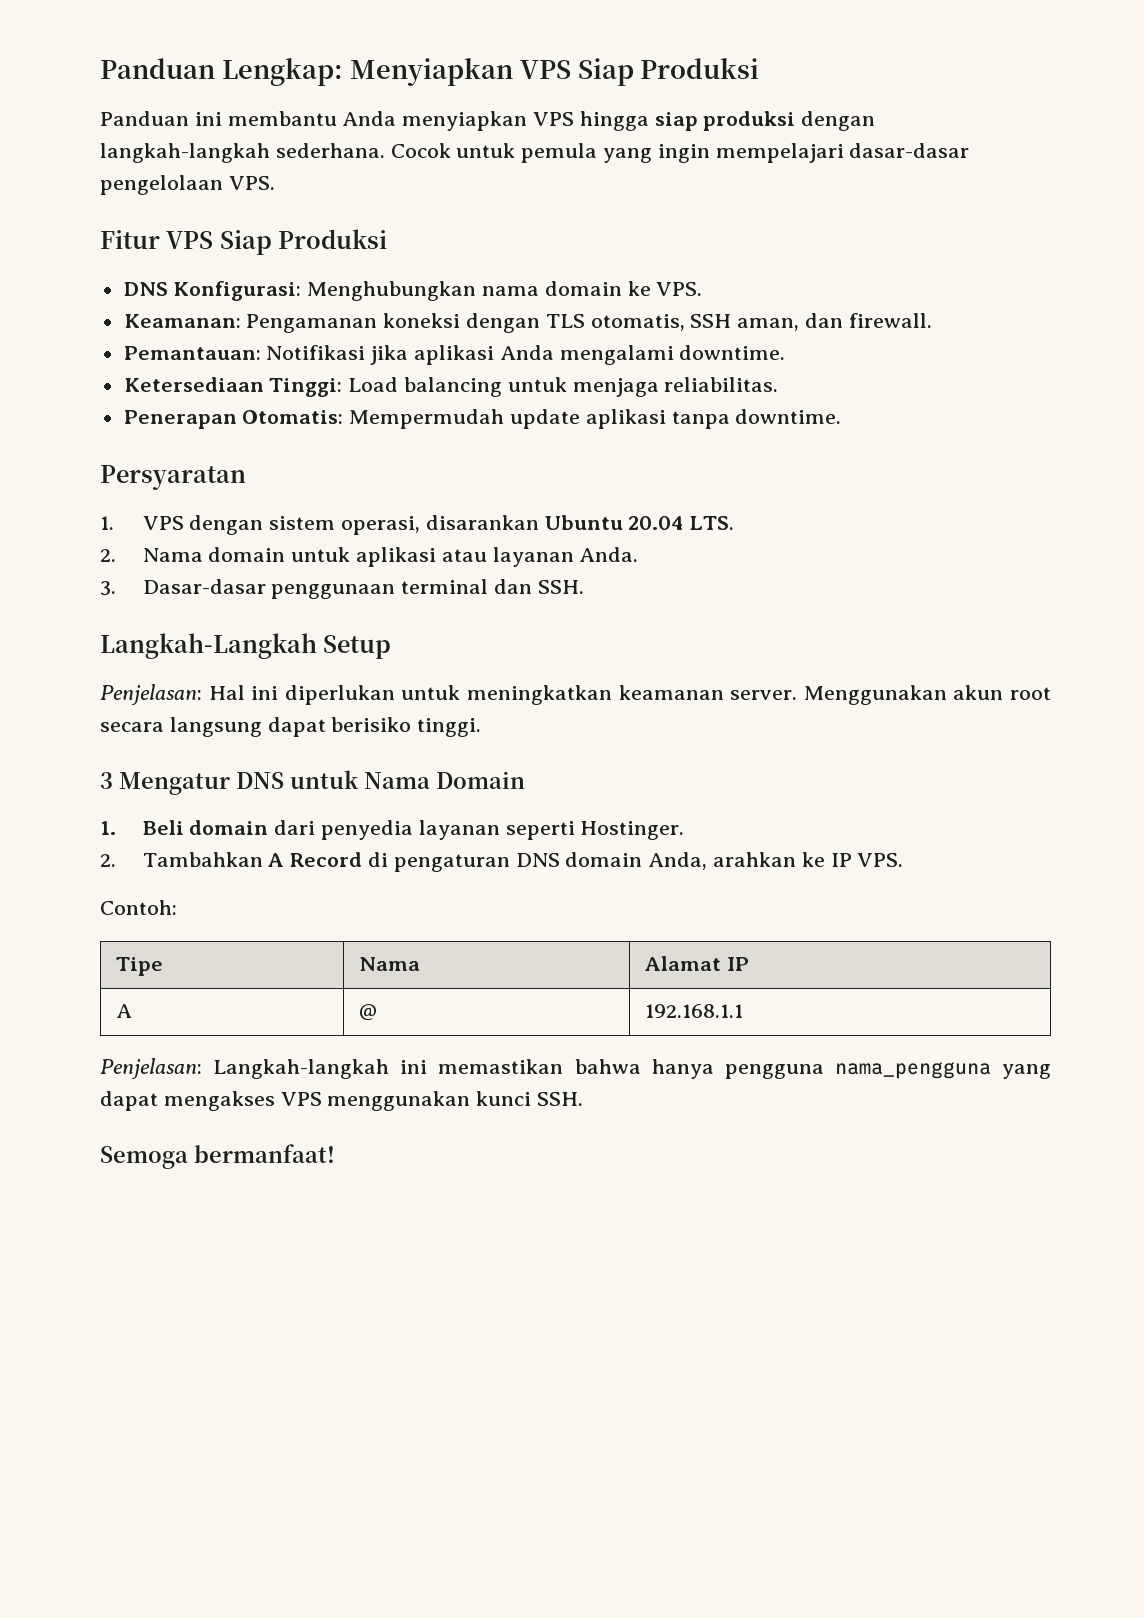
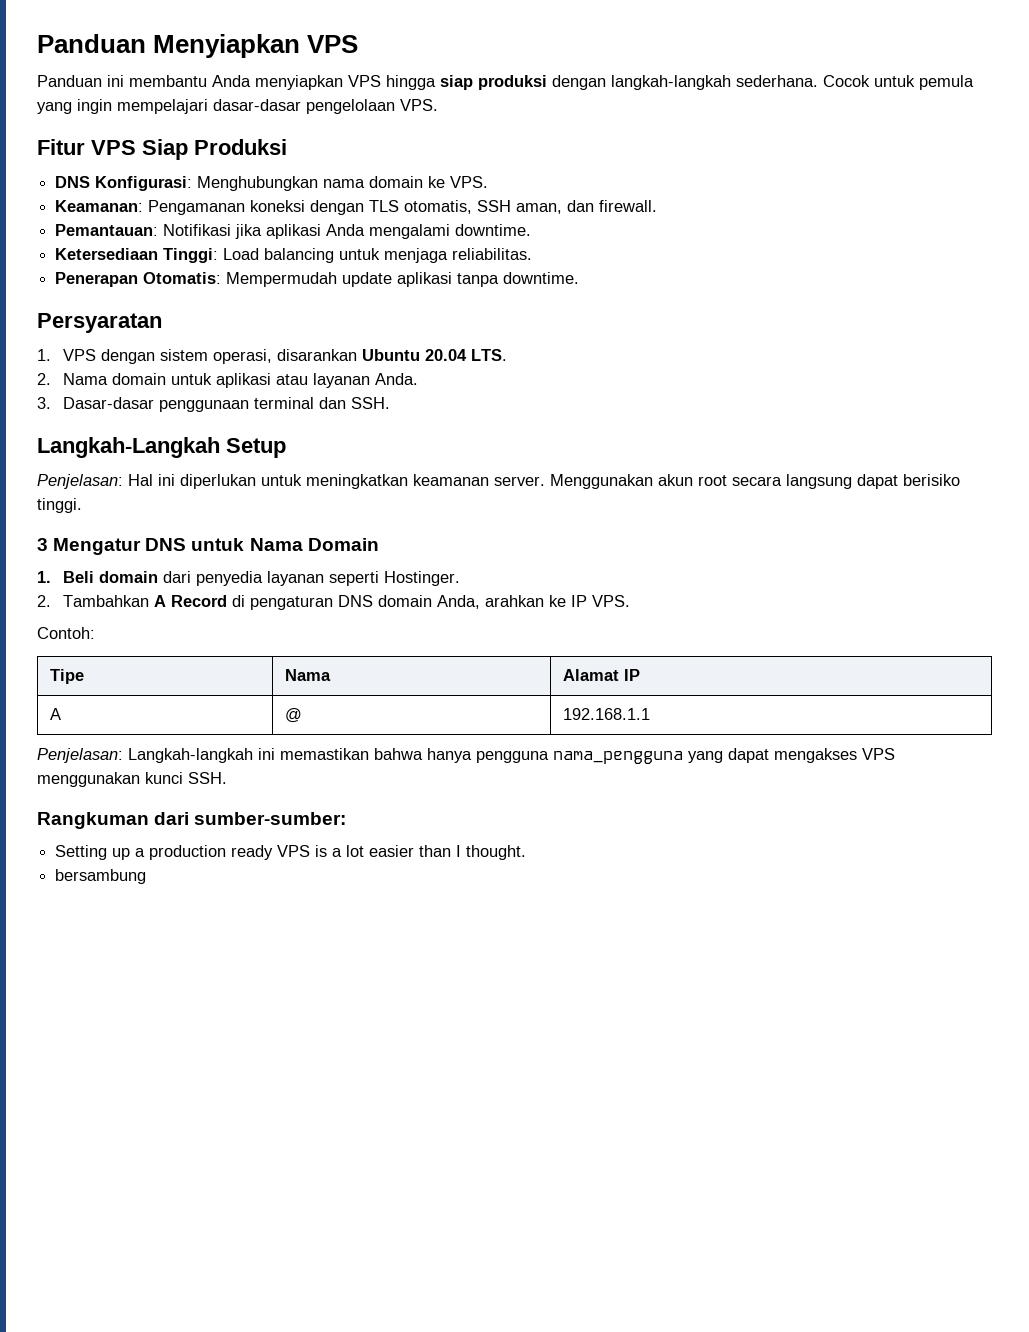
[100,58,343,86] Panduan Lengkap: -> [37,34,146,53] Panduan
[577,58,760,86] Siap Produksi -> (359, 44) none
[100,1144,335,1169] Semoga bermanfaat! -> [37,812,347,829] [55,845,527,860] [55,869,147,884] Rangkuman dari sumber-sumber: // Setting up a production ready VPS is a lot easier than I thought. // bersambung

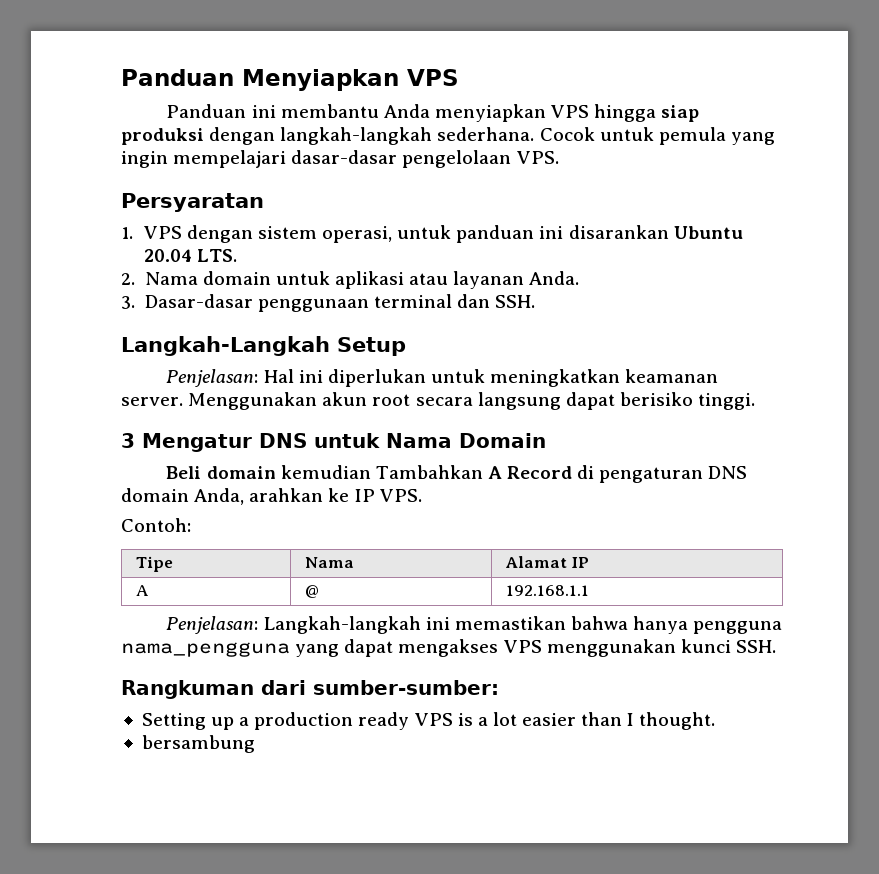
[37,139,287,160] [55,176,489,191] [55,200,658,215] [55,224,532,239] [55,248,533,263] [55,272,580,287] // Fitur VPS Siap Produksi // DNS Konfigurasi: Menghubungkan nama domain ke VPS. // Keamanan: Pengamanan koneksi dengan TLS otomatis, SSH aman, dan firewall. // Pemantauan: Notifikasi jika aplikasi Anda mengalami downtime. // Ketersediaan Tinggi: Load balancing untuk menjaga reliabilitas. // Penerapan Otomatis: Mempermudah update aplikasi tanpa downtime. -> (559, 157) none
(272, 356) none -> [397,225,564,243] untuk panduan ini
[37,571,51,583] 1. -> (546, 440) none
[162,571,460,586] [37,595,51,607] dari penyedia layanan seperti Hostinger. // 2. -> [280,465,371,479] kemudian

